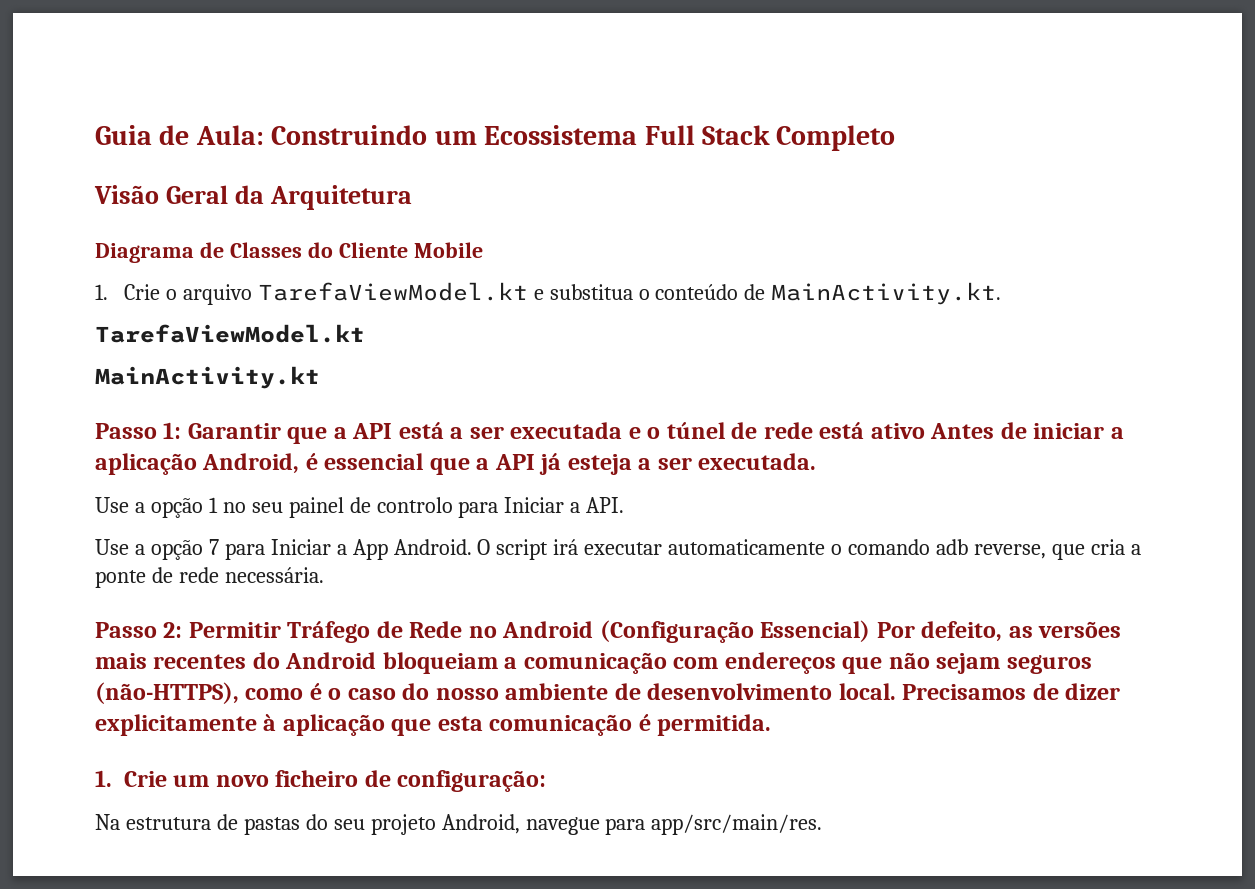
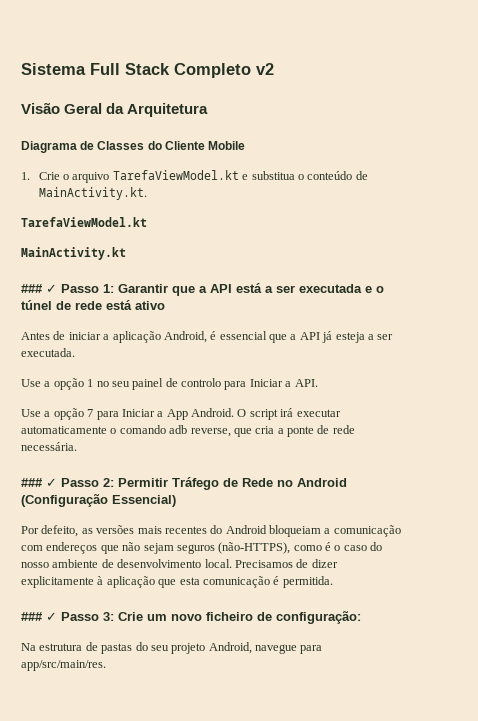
[95,125,638,145] Guia de Aula: Construindo um Ecossistema -> [21,63,86,75] Sistema
(896, 138) none -> [256,63,274,75] v2
(320, 377) none -> [21,284,57,293] ### ✓
(925, 431) none -> (165, 305) //
(324, 575) none -> [21,478,57,487] ### ✓
(871, 631) none -> (176, 501) //
[95,770,112,787] 1. -> [21,612,114,621] ### ✓ Passo 3:

